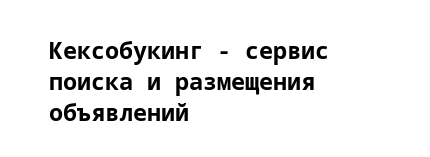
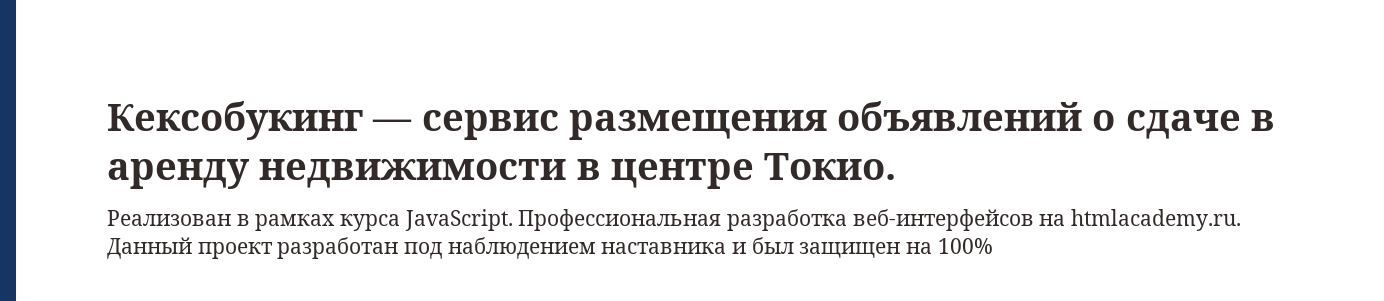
[217,46,329,65] [49,77,315,96] [49,102,189,121] - сервис поиска и размещения объявлений -> [372,101,1275,140] [107,153,897,189] [107,209,1242,231] [107,237,993,259] — сервис размещения объявлений о сдаче в аренду недвижимости в центре Токио. // Реализован в рамках курса JavaScript. Профессиональная разработка веб-интерфейсов на htmlacademy.ru. Данный проект разработан под наблюдением наставника и был защищен на 100%

